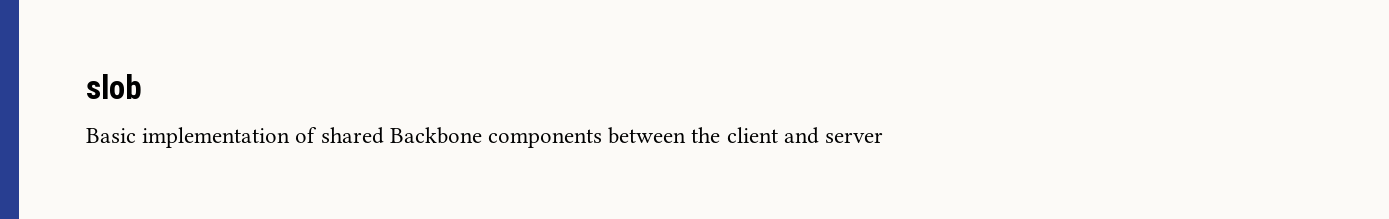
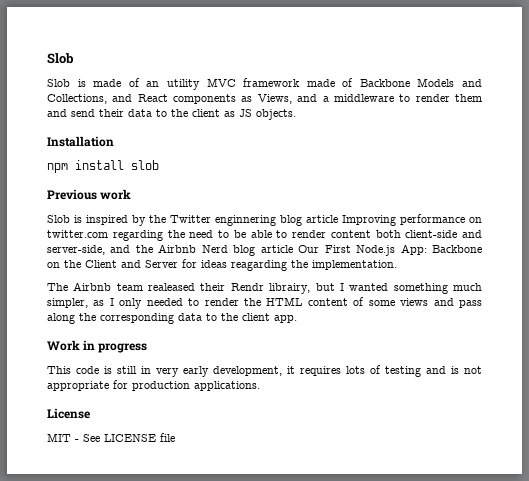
[86,74,142,99] [86,127,884,148] slob // Basic implementation of shared Backbone components between the client and server -> [47,53,74,64] [47,78,482,90] [47,94,483,104] [47,109,296,120] [47,136,114,147] [47,160,159,173] [47,189,132,200] [47,214,482,226] [47,230,482,241] [47,244,482,256] [47,259,397,271] [47,282,483,294] [47,297,483,309] [47,313,297,324] [47,340,148,353] [47,365,482,377] [47,380,260,391] [47,408,90,419] [47,433,175,442] Slob // Slob is made of an utility MVC framework made of Backbone Models and Collections, and React components as Views, and a middleware to render them and send their data to the client as JS objects. // Installation // npm install slob // Previous work // Slob is inspired by the Twitter enginnering blog article Improving performance on twitter.com regarding the need to be able to render content both client-side and server-side, and the Airbnb Nerd blog article Our First Node.js App: Backbone on the Client and Server for ideas reagarding the implementation. // The Airbnb team realeased their Rendr librairy, but I wanted something much simpler, as I only needed to render the HTML content of some views and pass along the corresponding data to the client app. // Work in progress // This code is still in very early development, it requires lots of testing and is not appropriate for production applications. // License // MIT - See LICENSE file

